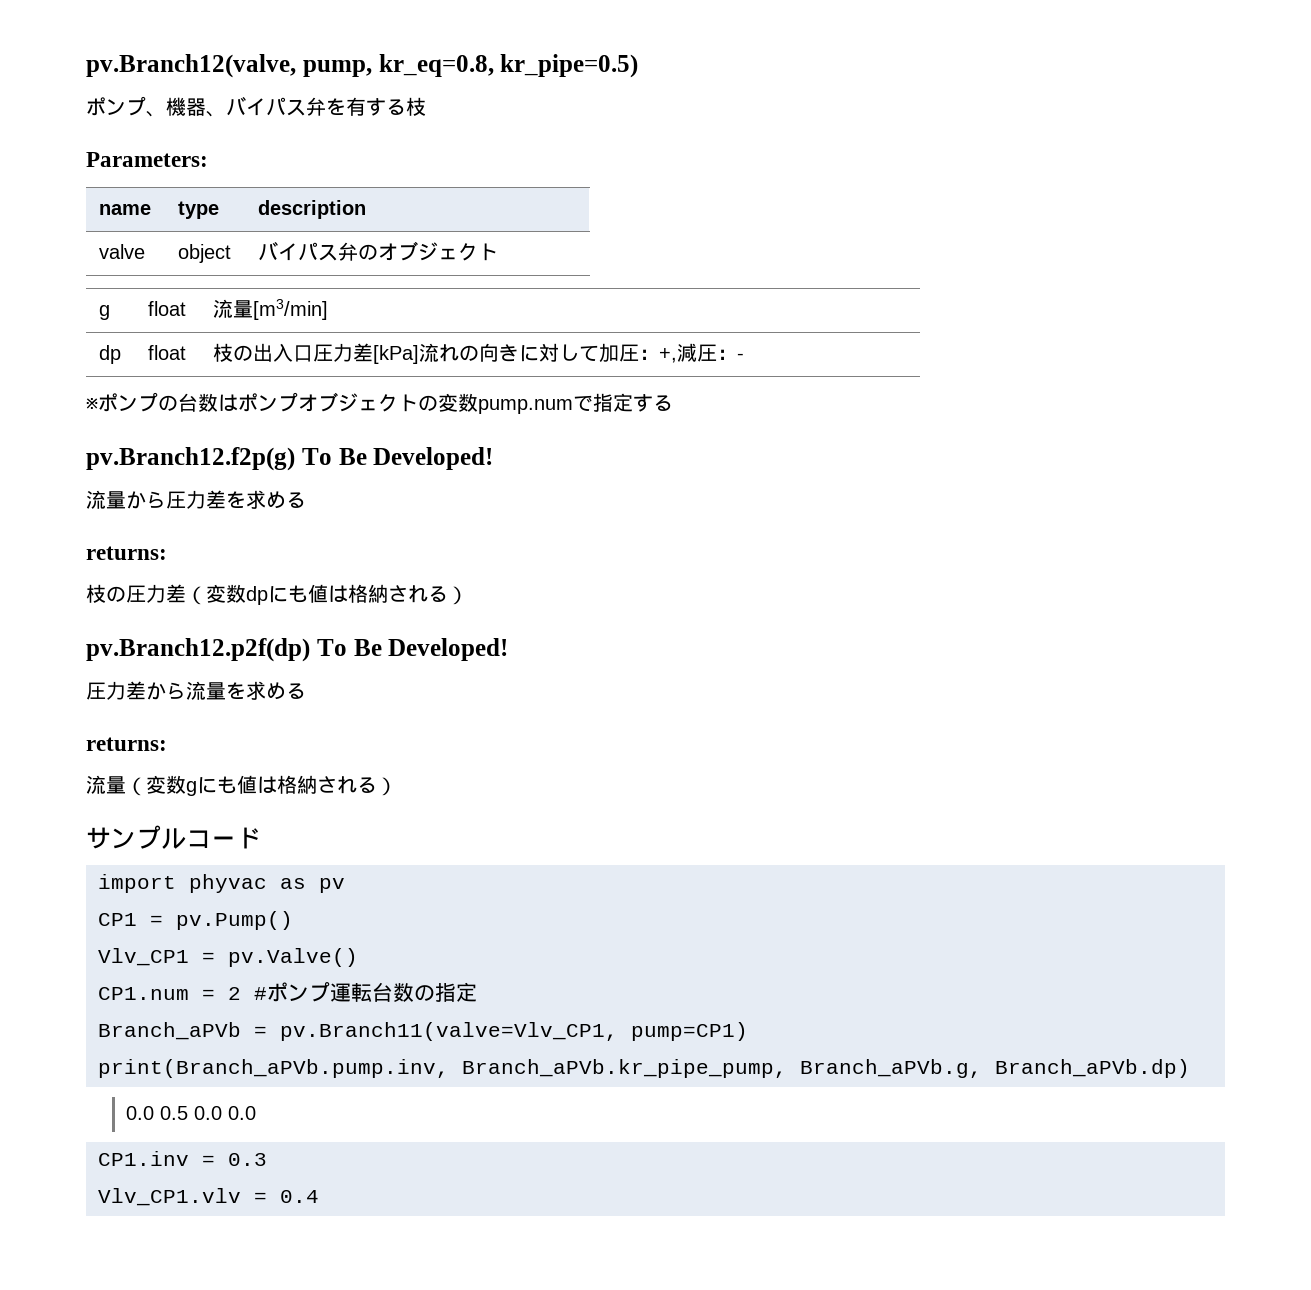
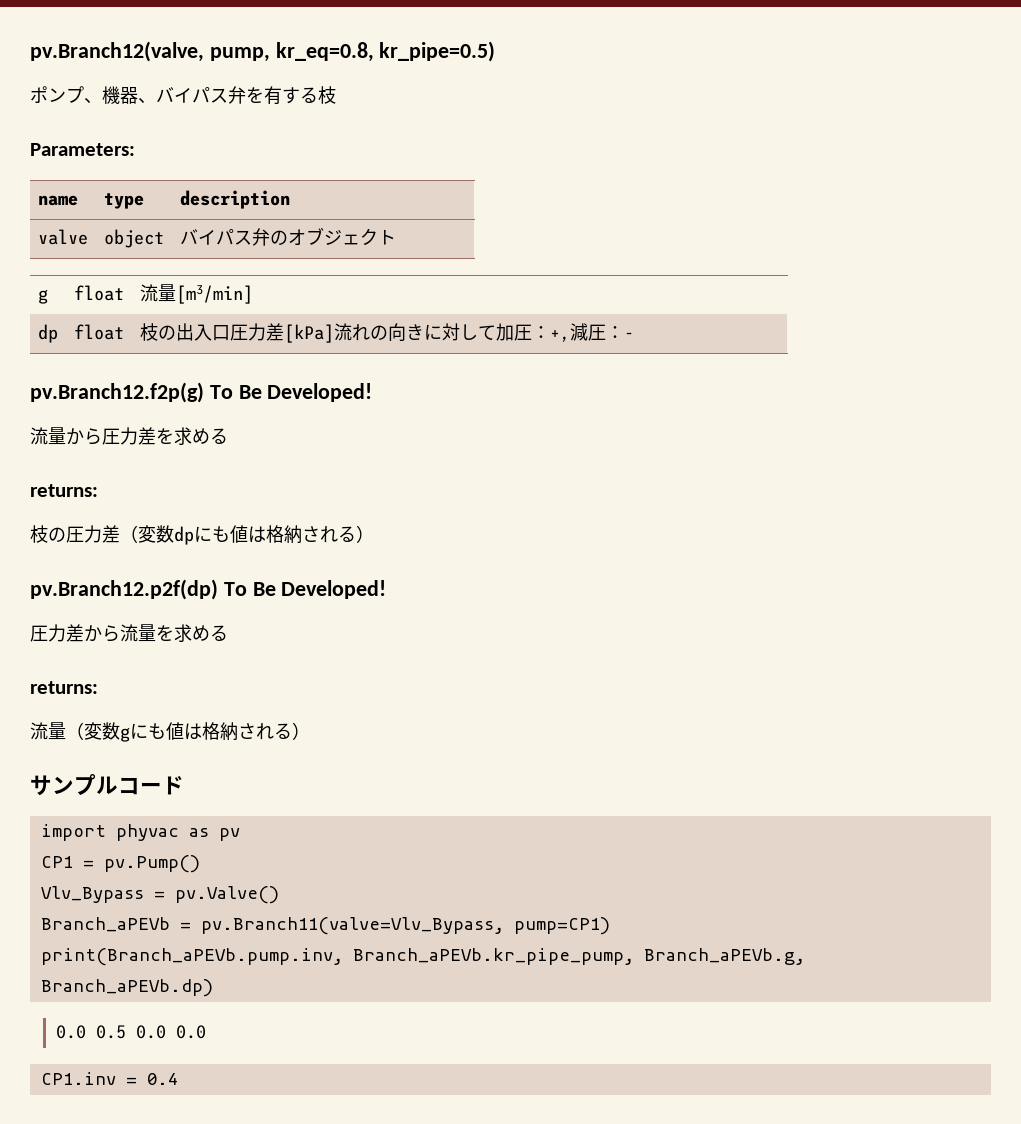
[86,392,673,414] // ※ポンプの台数はポンプオブジェクトの変数pump.numで指定する -> (634, 335) none
[98,948,189,966] Vlv_CP1 -> [40,886,144,903] Vlv_Bypass
[98,982,477,1002] [98,1022,748,1041] [98,1059,1190,1078] CP1.num = 2 #ポンプ運転台数の指定 // Branch_aPVb = pv.Branch11(valve=Vlv_CP1, pump=CP1) // print(Branch_aPVb.pump.inv, Branch_aPVb.kr_pipe_pump, Branch_aPVb.g, Branch_aPVb.dp) -> [40,917,610,935] [40,948,805,966] [40,979,213,997] Branch_aPEVb = pv.Branch11(valve=Vlv_Bypass, pump=CP1) // print(Branch_aPEVb.pump.inv, Branch_aPEVb.kr_pipe_pump, Branch_aPEVb.g, Branch_aPEVb.dp)
[228,1153,267,1166] [98,1188,267,1206] 0.3 // Vlv_CP1.vlv = -> (137, 1081) none

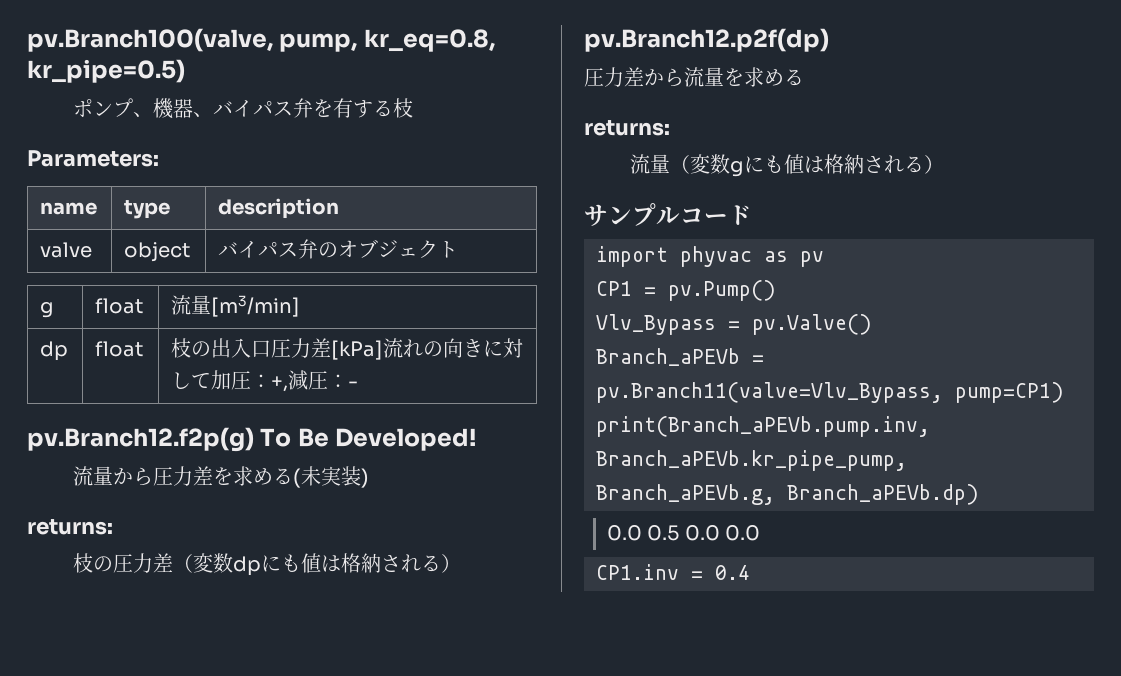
[30,41,204,62] pv.Branch12(valve, -> [27,28,273,52] pv.Branch100(valve,
(228, 436) none -> [292,466,369,488] (未実装)
[223,580,387,599] To Be Developed! -> (829, 40) none

